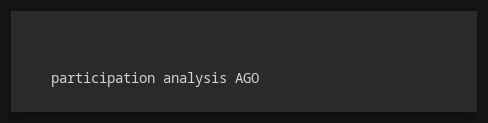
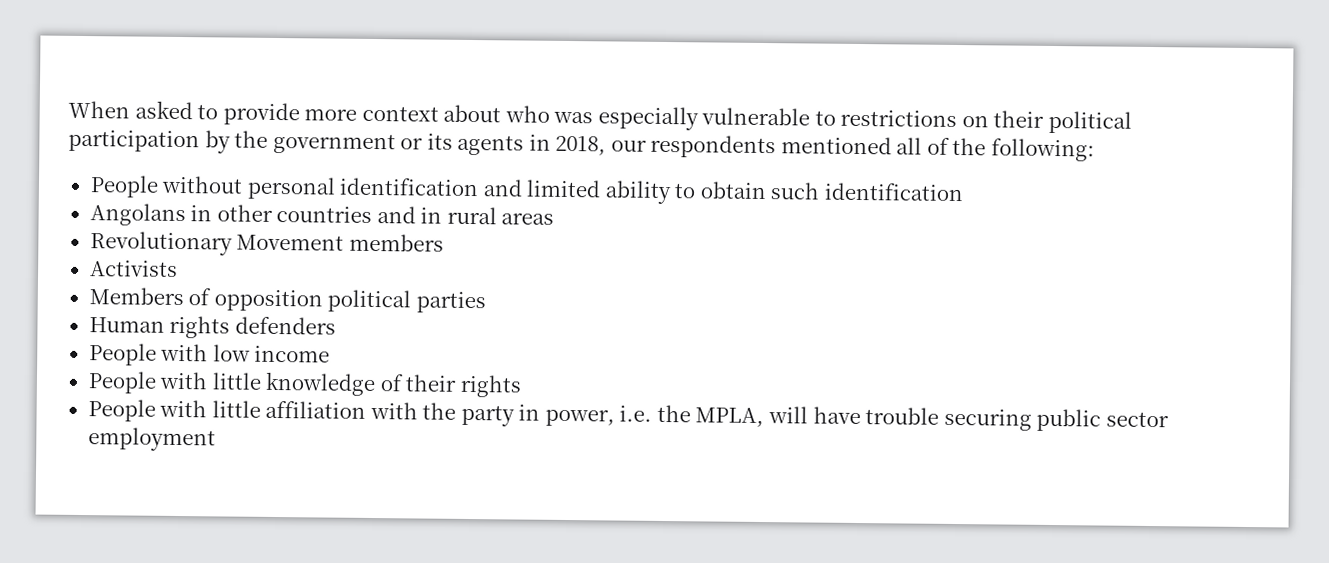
[51,72,259,87] participation analysis AGO -> [68,100,1133,134] [68,129,1096,162] [89,175,964,205] [89,203,555,227] [89,231,444,256] [89,260,178,277] [88,287,486,314] [88,315,336,339] [88,343,331,366] [87,371,522,398] [87,399,1169,432] [87,427,216,452] When asked to provide more context about who was especially vulnerable to restrictions on their political participation by the government or its agents in 2018, our respondents mentioned all of the following: // People without personal identification and limited ability to obtain such identification // Angolans in other countries and in rural areas // Revolutionary Movement members // Activists // Members of opposition political parties // Human rights defenders // People with low income // People with little knowledge of their rights // People with little affiliation with the party in power, i.e. the MPLA, will have trouble securing public sector employment

